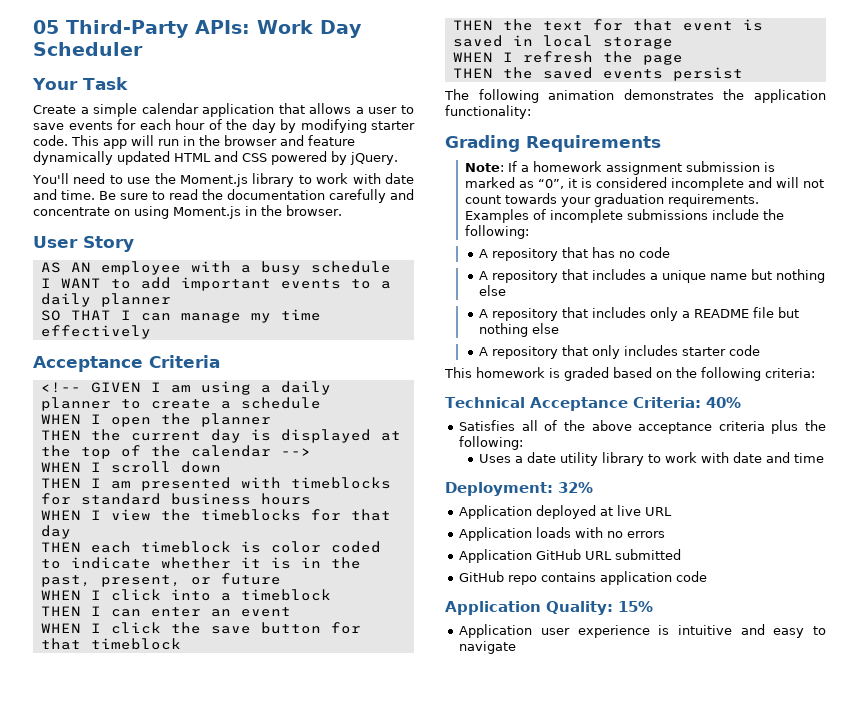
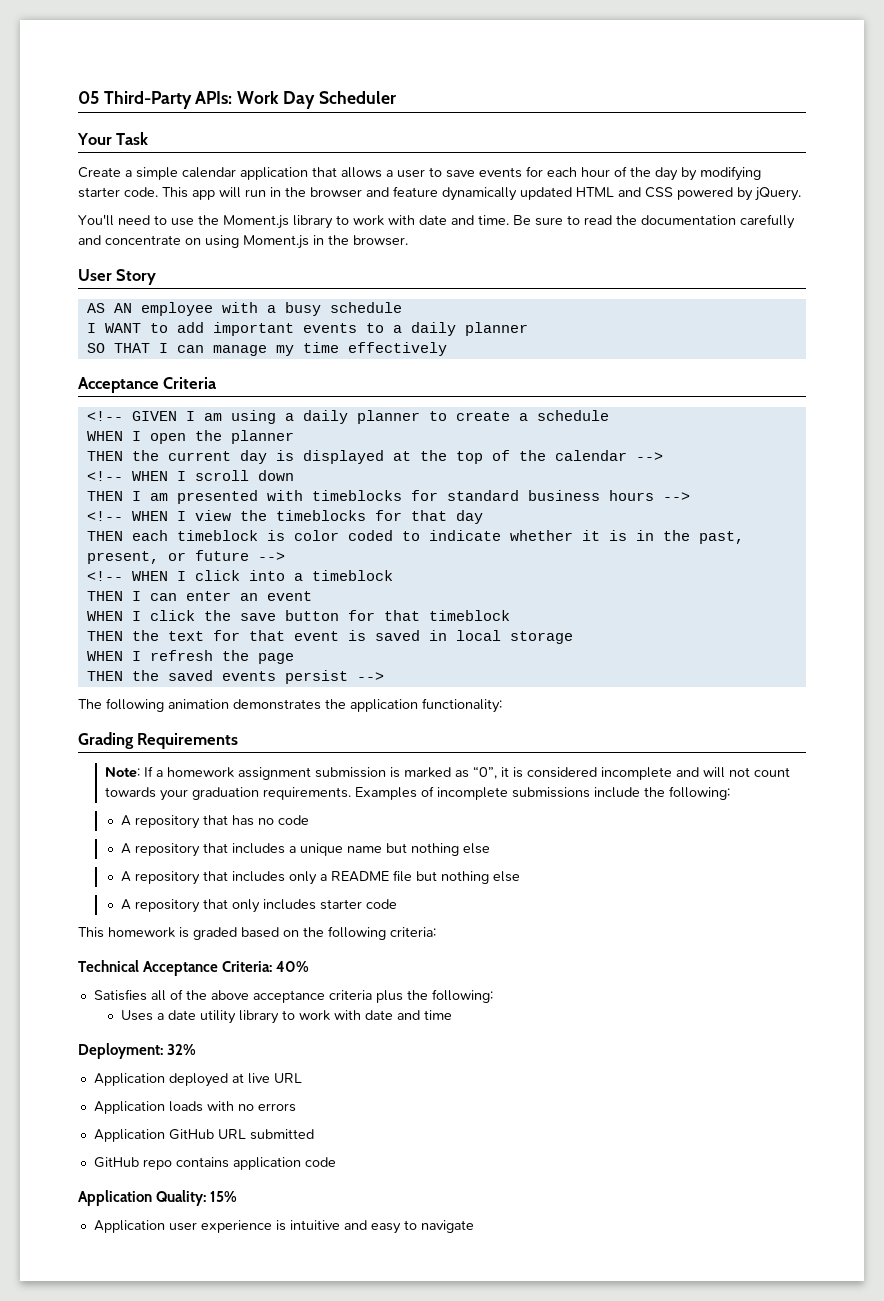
(311, 452) none -> [86,471,123,481] <!--
(311, 499) // -> [662,492,690,501] [86,511,123,521] --> // <!--
(281, 579) // -> [257,552,285,561] [86,571,123,581] --> // <!--
(743, 74) none -> [356,672,384,681] -->

